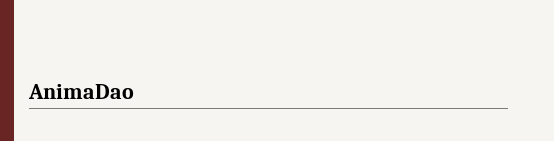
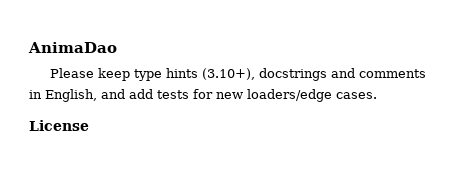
(134, 91) none -> [50,68,427,81] [29,89,377,102] [29,120,89,131] // Please keep type hints (3.10+), docstrings and comments in English, and add tests for new loaders/edge cases. // License

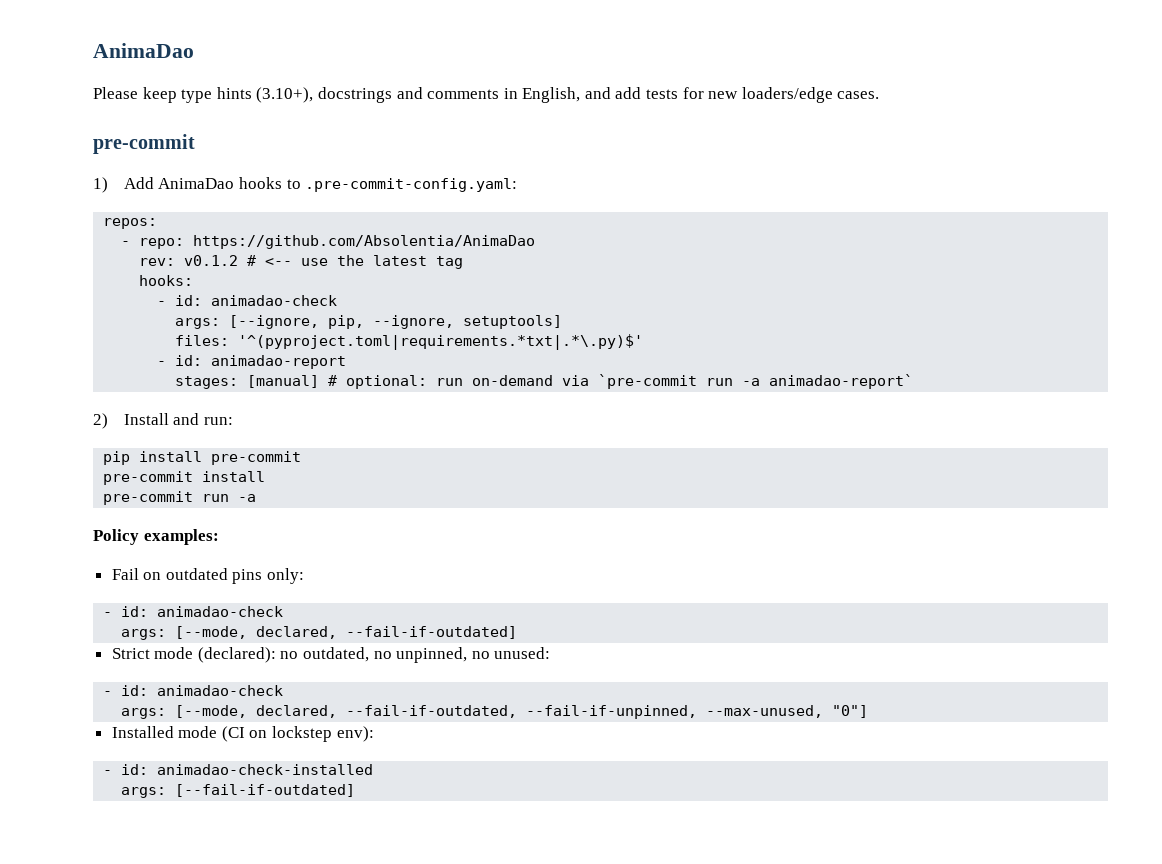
[29,120,89,131] License -> [93,134,195,154] [93,177,518,193] [103,218,158,229] [121,235,536,249] [139,255,464,269] [139,275,194,286] [157,295,338,306] [175,315,563,329] [175,334,644,350] [157,355,347,369] [175,374,914,389] [93,413,233,429] [103,451,302,465] [103,471,266,485] [103,491,257,505] [93,529,219,545] [111,568,305,584] [103,606,284,617] [121,626,518,640] [111,647,551,663] [103,685,284,696] [121,705,869,719] [111,726,374,742] [103,764,374,775] [121,784,356,798] pre-commit // 1) Add AnimaDao hooks to .pre-commit-config.yaml: // repos: // - repo: https://github.com/Absolentia/AnimaDao // rev: v0.1.2 # <-- use the latest tag // hooks: // - id: animadao-check // args: [--ignore, pip, --ignore, setuptools] // files: '^(pyproject.toml|requirements.*txt|.*\.py)$' // - id: animadao-report // stages: [manual] # optional: run on-demand via `pre-commit run -a animadao-report` // 2) Install and run: // pip install pre-commit // pre-commit install // pre-commit run -a // Policy examples: // Fail on outdated pins only: // - id: animadao-check // args: [--mode, declared, --fail-if-outdated] // Strict mode (declared): no outdated, no unpinned, no unused: // - id: animadao-check // args: [--mode, declared, --fail-if-outdated, --fail-if-unpinned, --max-unused, "0"] // Installed mode (CI on lockstep env): // - id: animadao-check-installed // args: [--fail-if-outdated]

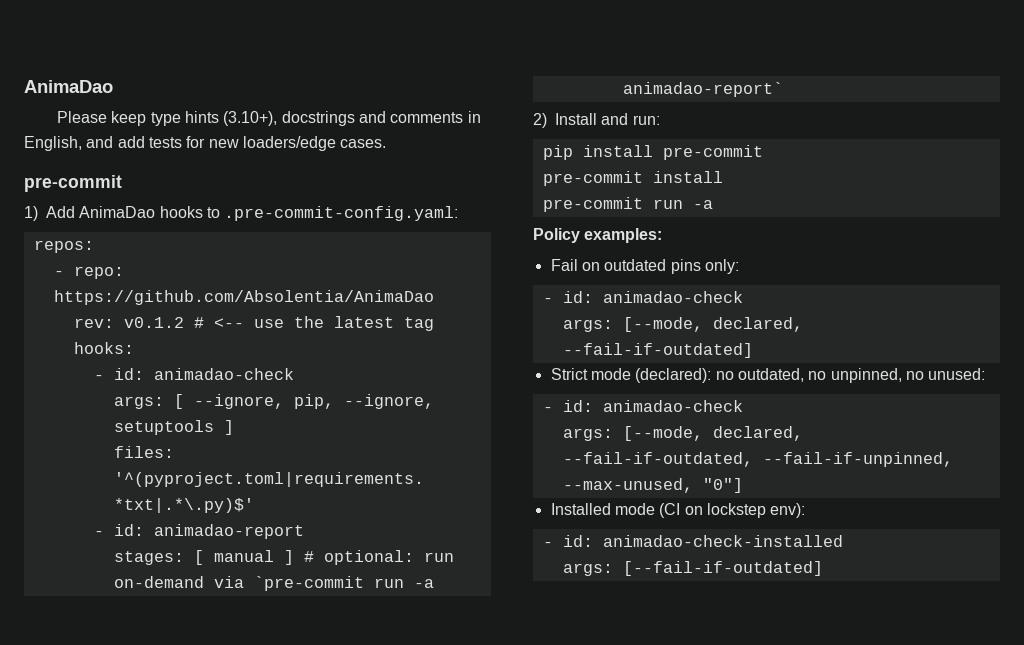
[229,315,563,329] [--ignore, pip, --ignore, setuptools] -> [173,394,434,409] [113,420,234,435] [ --ignore, pip, --ignore, setuptools ]
[247,375,320,388] [manual] -> [193,550,294,565] [ manual ]

